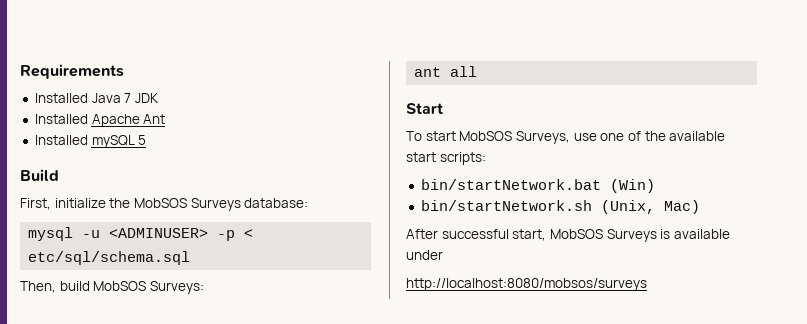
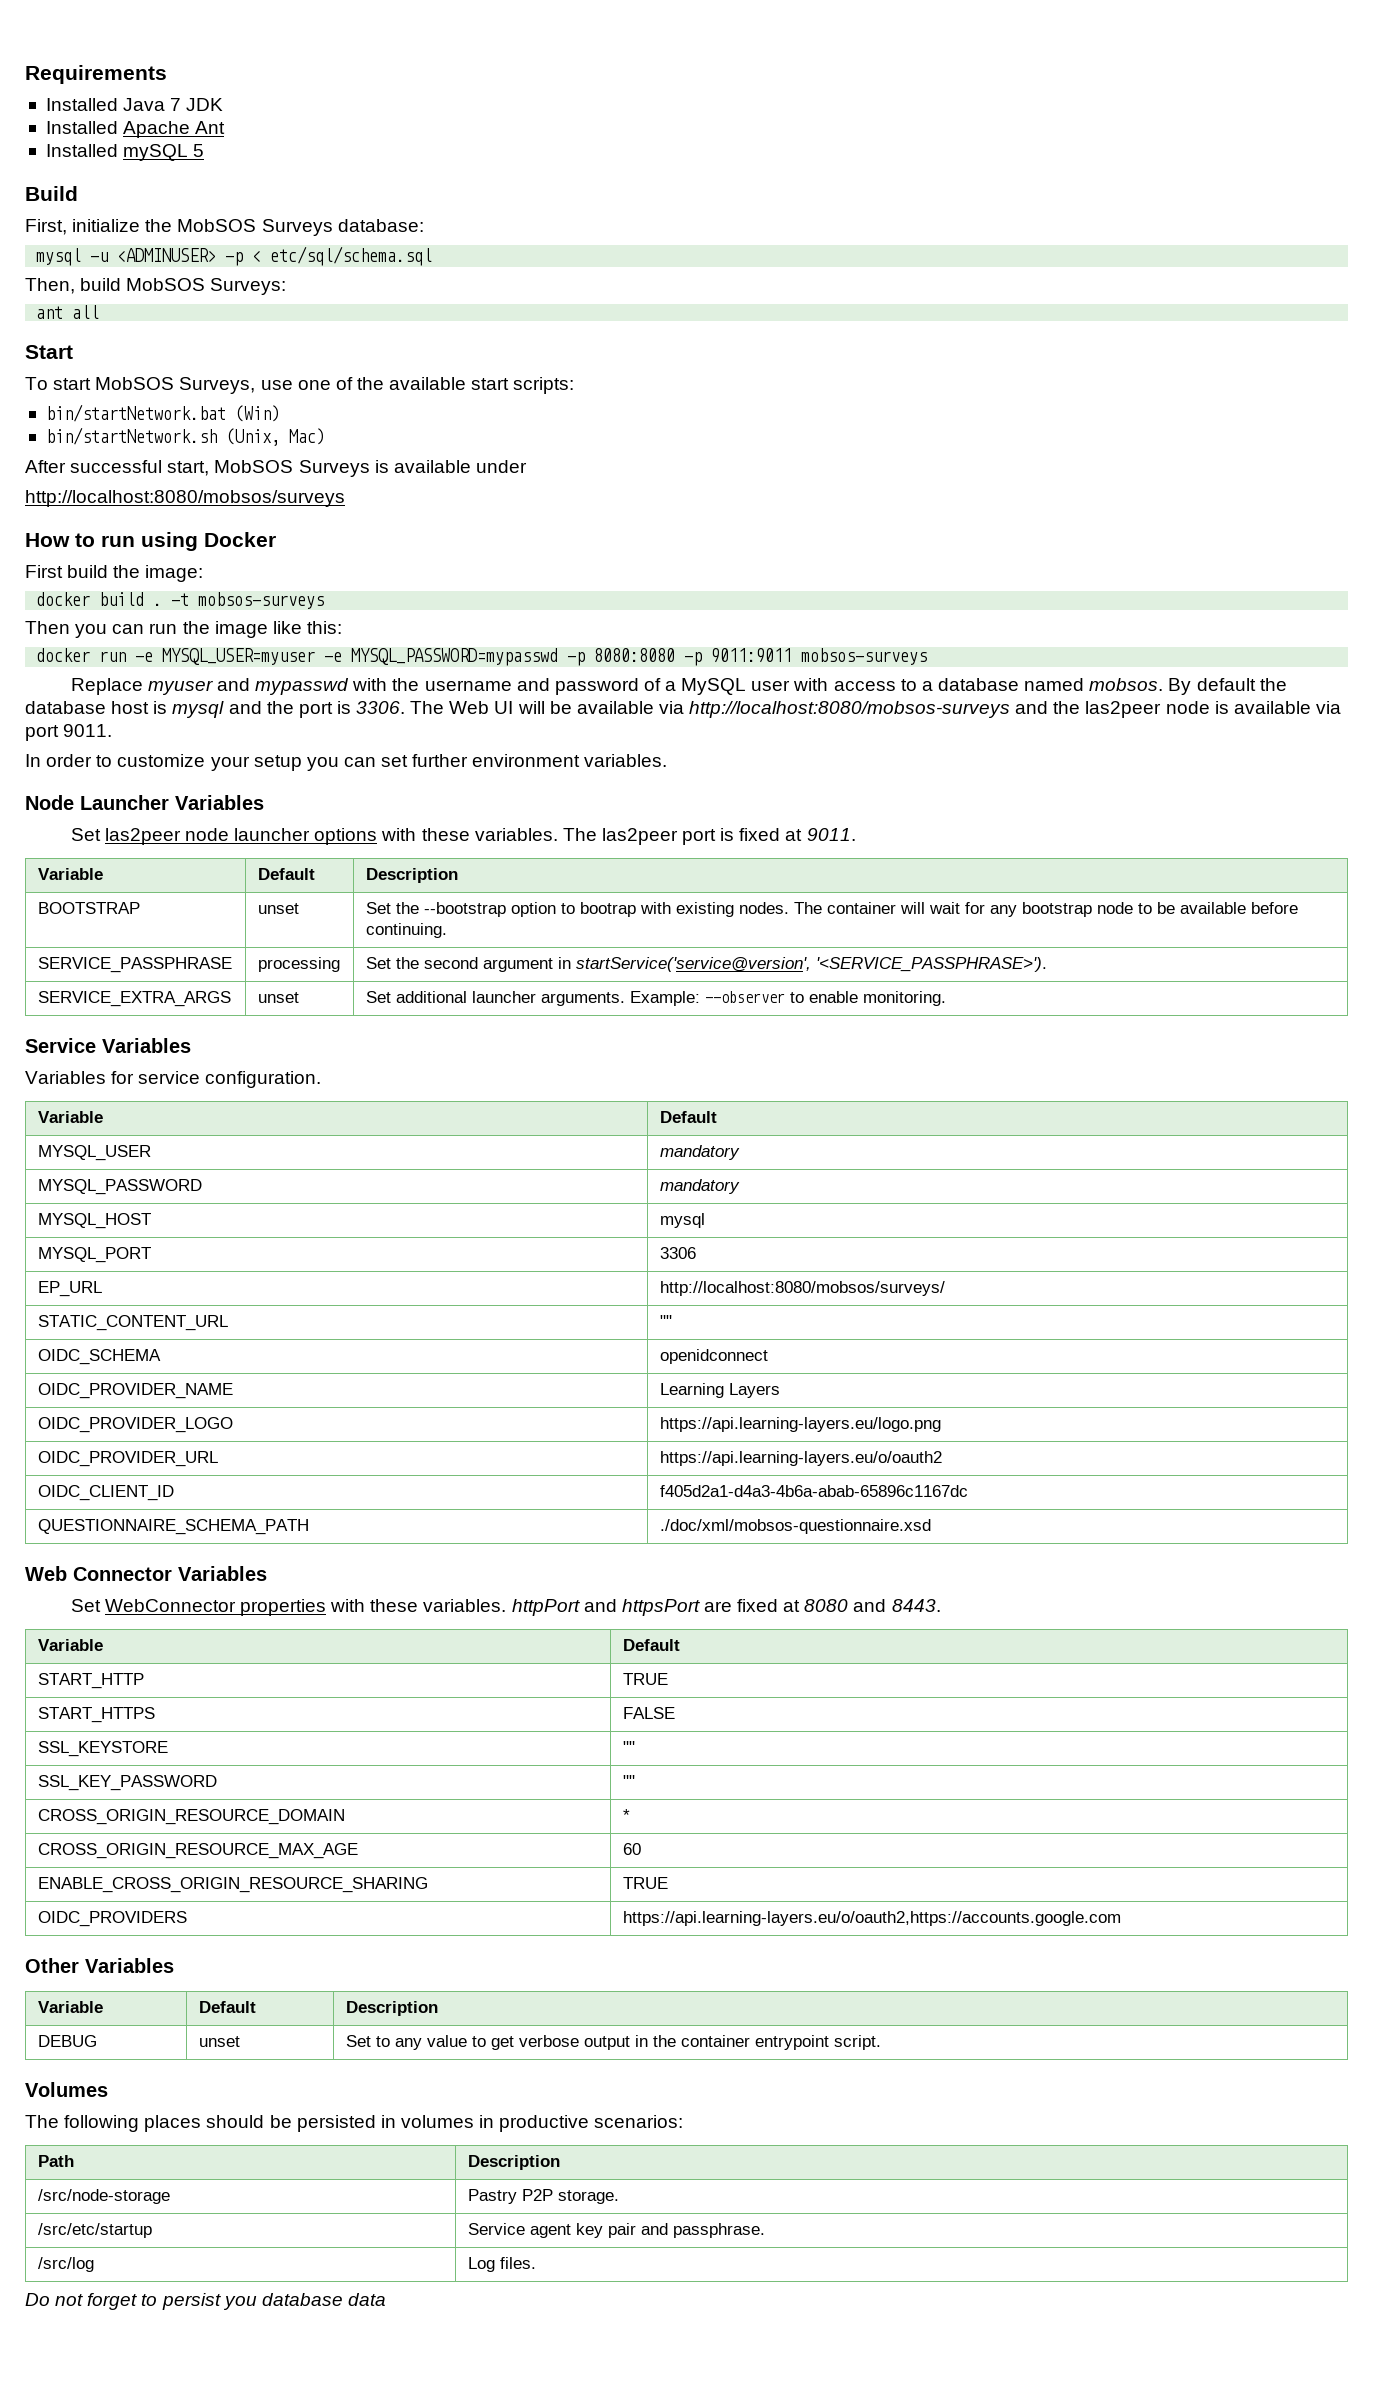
(647, 284) none -> [25,532,276,551] [25,565,204,582] [36,592,325,609] [25,621,342,638] [36,648,928,666] [70,678,1287,695] [25,701,1341,718] [25,724,113,741] [25,754,668,771] [25,795,264,810] [70,828,856,845] [37,868,103,880] [257,868,315,880] [365,868,458,883] [37,902,140,914] [257,903,299,914] [365,902,1298,917] [365,923,447,938] [37,957,232,973] [257,957,340,972] [365,957,1047,972] [37,991,231,1007] [257,992,299,1003] [365,991,946,1006] [25,1038,191,1053] [25,1071,322,1088] [37,1111,103,1123] [659,1111,717,1123] [37,1145,151,1161] [659,1145,740,1160] [37,1179,202,1195] [659,1179,740,1194] [37,1213,151,1229] [659,1213,705,1228] [37,1247,151,1263] [659,1247,696,1259] [37,1281,102,1297] [659,1281,945,1296] [37,1315,228,1331] [659,1315,672,1327] [37,1349,161,1365] [659,1349,768,1364] [37,1383,233,1399] [659,1383,780,1398] [37,1417,233,1433] [659,1417,941,1432] [37,1451,218,1467] [659,1451,942,1466] [37,1485,174,1501] [659,1485,968,1497] [37,1519,309,1535] [659,1519,931,1534] [25,1566,267,1581] [70,1599,941,1616] [37,1639,103,1651] [622,1639,680,1651] [37,1673,144,1689] [622,1673,668,1685] [37,1707,155,1723] [622,1707,675,1719] [37,1741,168,1757] [622,1741,635,1753] [37,1775,217,1791] [622,1775,635,1787] [37,1809,345,1825] [622,1809,630,1821] [37,1843,358,1859] [622,1843,641,1855] [37,1877,428,1893] [622,1877,668,1889] [37,1911,187,1927] [622,1911,1121,1926] [25,1958,174,1973] [37,2001,103,2013] [198,2001,256,2013] [345,2001,438,2016] [37,2035,97,2047] [198,2036,240,2047] [345,2035,881,2050] [25,2082,108,2097] [25,2115,684,2132] [37,2155,74,2167] [467,2155,560,2170] [37,2189,170,2204] [467,2189,619,2204] [37,2223,152,2238] [467,2223,765,2238] [37,2257,94,2272] [467,2257,536,2272] [25,2293,386,2310] // How to run using Docker // First build the image: // docker build . -t mobsos-surveys // Then you can run the image like this: // docker run -e MYSQL_USER=myuser -e MYSQL_PASSWORD=mypasswd -p 8080:8080 -p 9011:9011 mobsos-surveys // Replace myuser and mypasswd with the username and password of a MySQL user with access to a database named mobsos. By default the database host is mysql and the port is 3306. The Web UI will be available via http://localhost:8080/mobsos-surveys and the las2peer node is available via port 9011. // In order to customize your setup you can set further environment variables. // Node Launcher Variables // Set las2peer node launcher options with these variables. The las2peer port is fixed at 9011. // Variable | Default | Description // BOOTSTRAP | unset | Set the --bootstrap option to bootrap with existing nodes. The container will wait for any bootstrap node to be available before continuing. // SERVICE_PASSPHRASE | processing | Set the second argument in startService('service@version', '<SERVICE_PASSPHRASE>'). // SERVICE_EXTRA_ARGS | unset | Set additional launcher arguments. Example: --observer to enable monitoring. // Service Variables // Variables for service configuration. // Variable | Default // MYSQL_USER | mandatory // MYSQL_PASSWORD | mandatory // MYSQL_HOST | mysql // MYSQL_PORT | 3306 // EP_URL | http://localhost:8080/mobsos/surveys/ // STATIC_CONTENT_URL | "" // OIDC_SCHEMA | openidconnect // OIDC_PROVIDER_NAME | Learning Layers // OIDC_PROVIDER_LOGO | https://api.learning-layers.eu/logo.png // OIDC_PROVIDER_URL | https://api.learning-layers.eu/o/oauth2 // OIDC_CLIENT_ID | f405d2a1-d4a3-4b6a-abab-65896c1167dc // QUESTIONNAIRE_SCHEMA_PATH | ./doc/xml/mobsos-questionnaire.xsd // Web Connector Variables // Set WebConnector properties with these variables. httpPort and httpsPort are fixed at 8080 and 8443. // Variable | Default // START_HTTP | TRUE // START_HTTPS | FALSE // SSL_KEYSTORE | "" // SSL_KEY_PASSWORD | "" // CROSS_ORIGIN_RESOURCE_DOMAIN | * // CROSS_ORIGIN_RESOURCE_MAX_AGE | 60 // ENABLE_CROSS_ORIGIN_RESOURCE_SHARING | TRUE // OIDC_PROVIDERS | https://api.learning-layers.eu/o/oauth2,https://accounts.google.com // Other Variables // Variable | Default | Description // DEBUG | unset | Set to any value to get verbose output in the container entrypoint script. // Volumes // The following places should be persisted in volumes in productive scenarios: // Path | Description // /src/node-storage | Pastry P2P storage. // /src/etc/startup | Service agent key pair and passphrase. // /src/log | Log files. // Do not forget to persist you database data

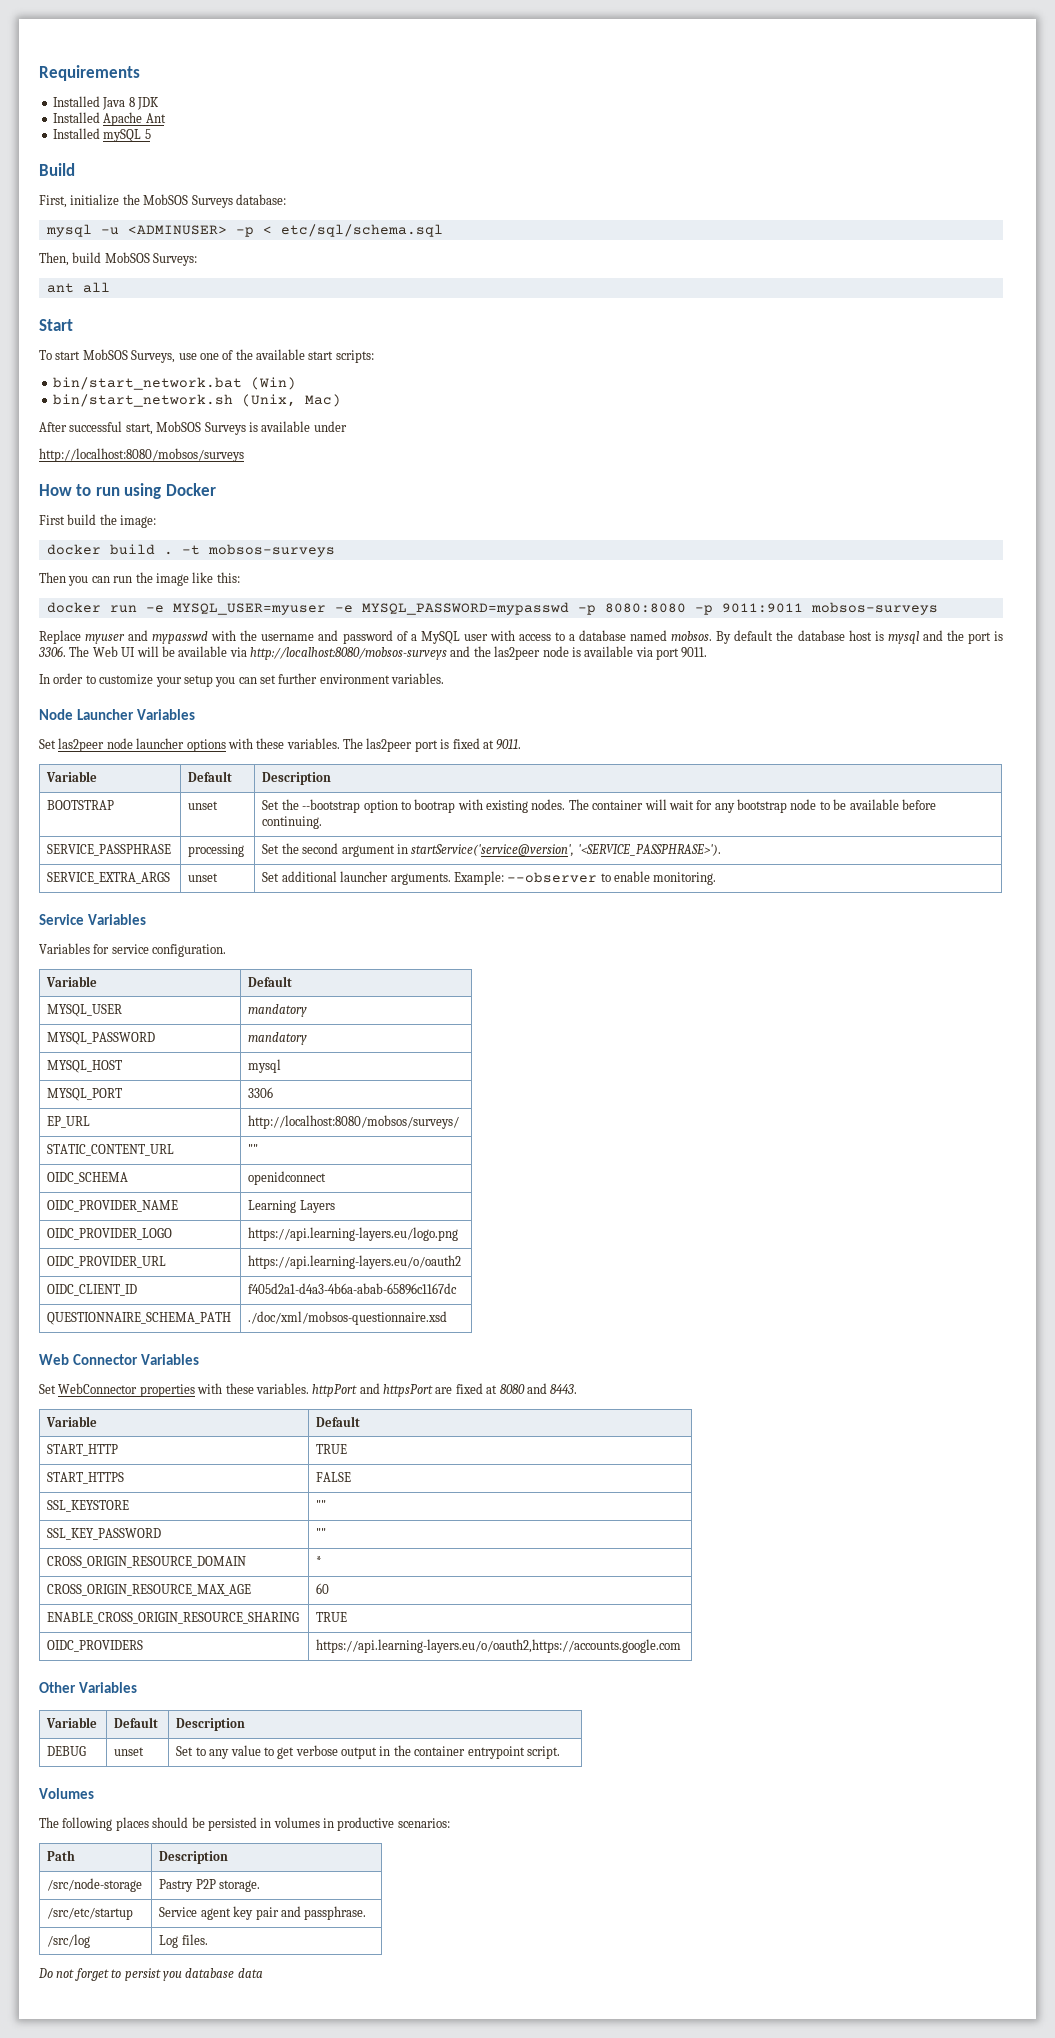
[170,98,182,111] 7 -> [128,97,135,107] 8
[45,404,226,422] bin/startNetwork.bat -> [52,377,242,390] bin/start_network.bat
[45,427,217,445] bin/startNetwork.sh -> [52,394,233,407] bin/start_network.sh

